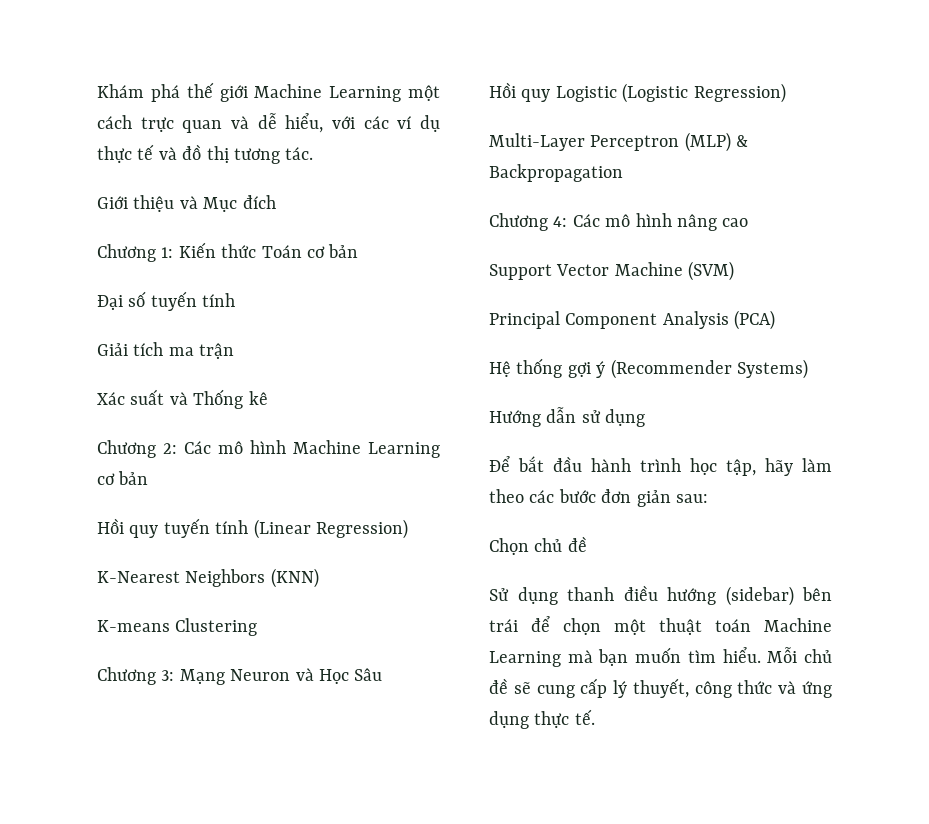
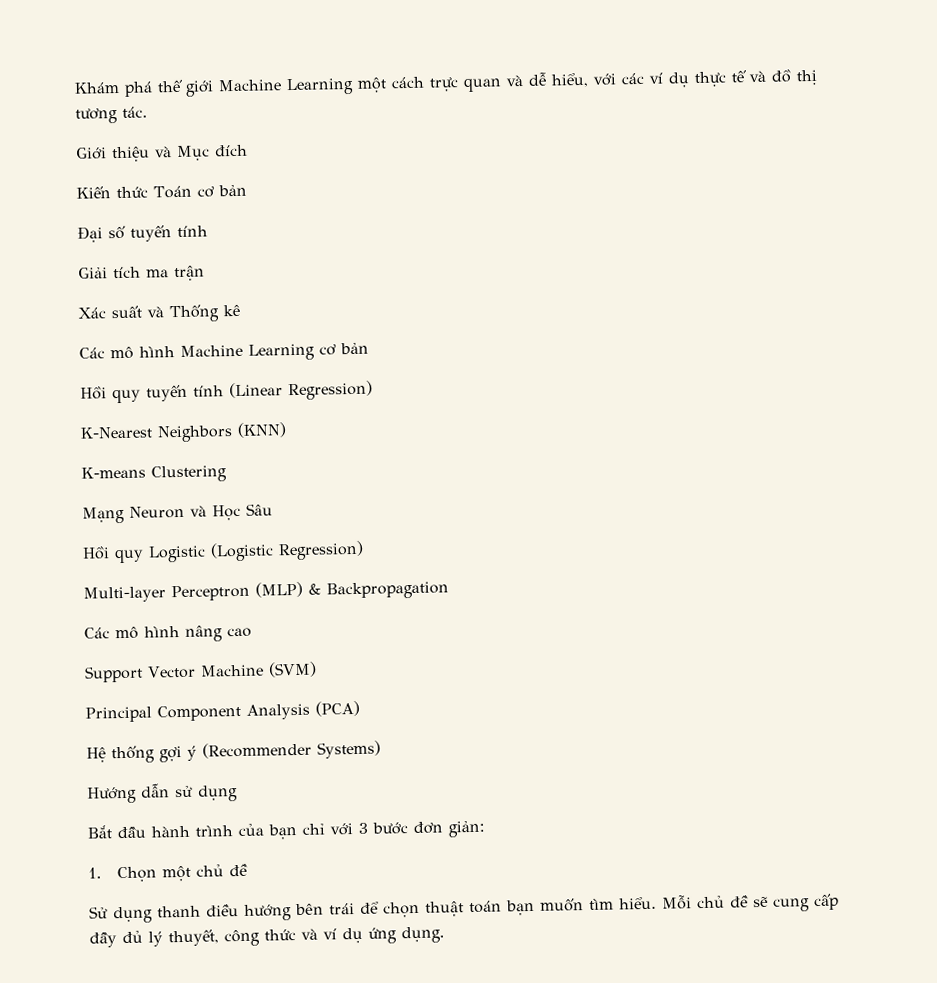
[97,244,174,262] Chương 1: -> (248, 150) none
[97,440,177,458] Chương 2: -> (241, 310) none
[97,667,175,685] Chương 3: -> (227, 474) none
[489,133,585,151] Multi-Layer -> [83,586,166,603] Multi-layer
[489,213,568,231] Chương 4: -> (449, 590) none
[489,456,544,472] Để bắt -> [87,825,112,839] Bắt
[690,458,832,476] [489,489,708,507] [489,538,529,555] học tập, hãy làm theo các bước đơn giản sau: // Chọn -> [238,820,485,840] [88,865,191,883] của bạn chỉ với 3 bước đơn giản: // 1. Chọn một
[725,586,794,606] (sidebar) -> (292, 912) none
[614,619,646,635] một -> (420, 909) none
[764,618,832,632] [489,650,593,667] Machine Learning mà -> (502, 907) none
(608, 688) none -> [89,930,143,948] đầy đủ
[802,681,832,698] [489,709,595,729] ứng dụng thực tế. -> [323,926,445,944] ví dụ ứng dụng.

